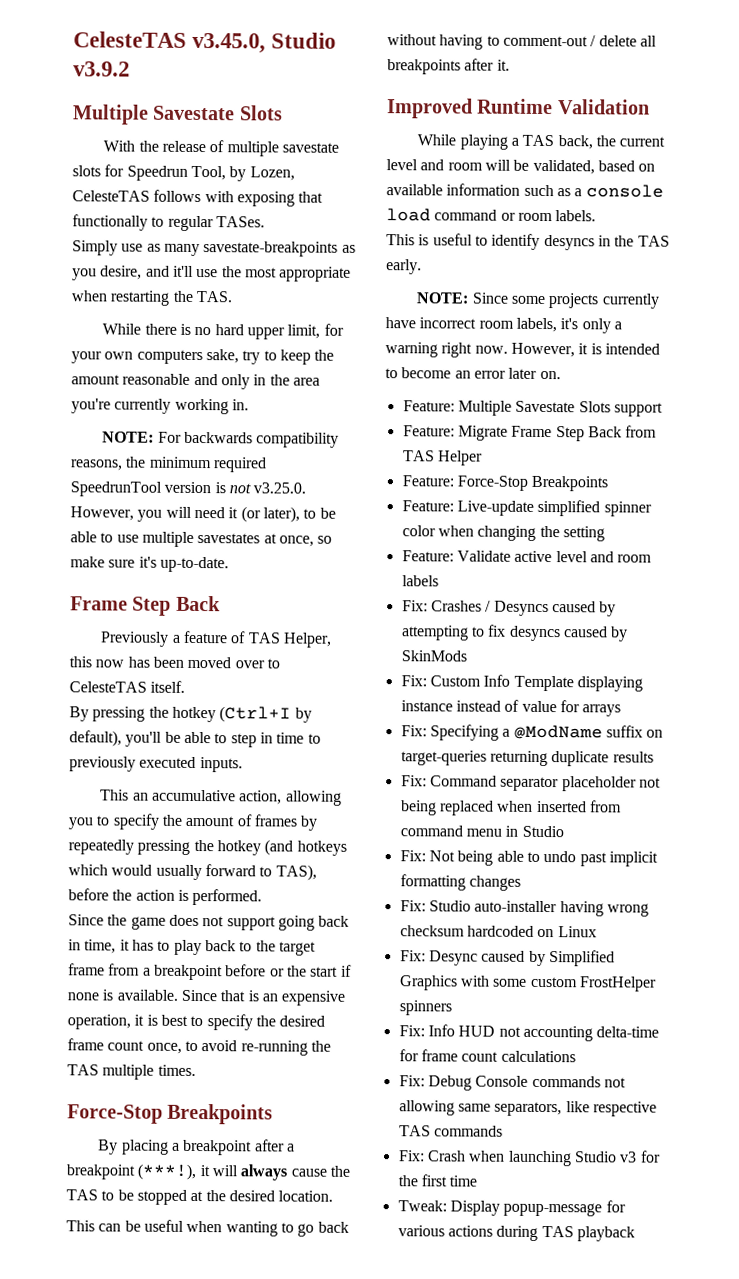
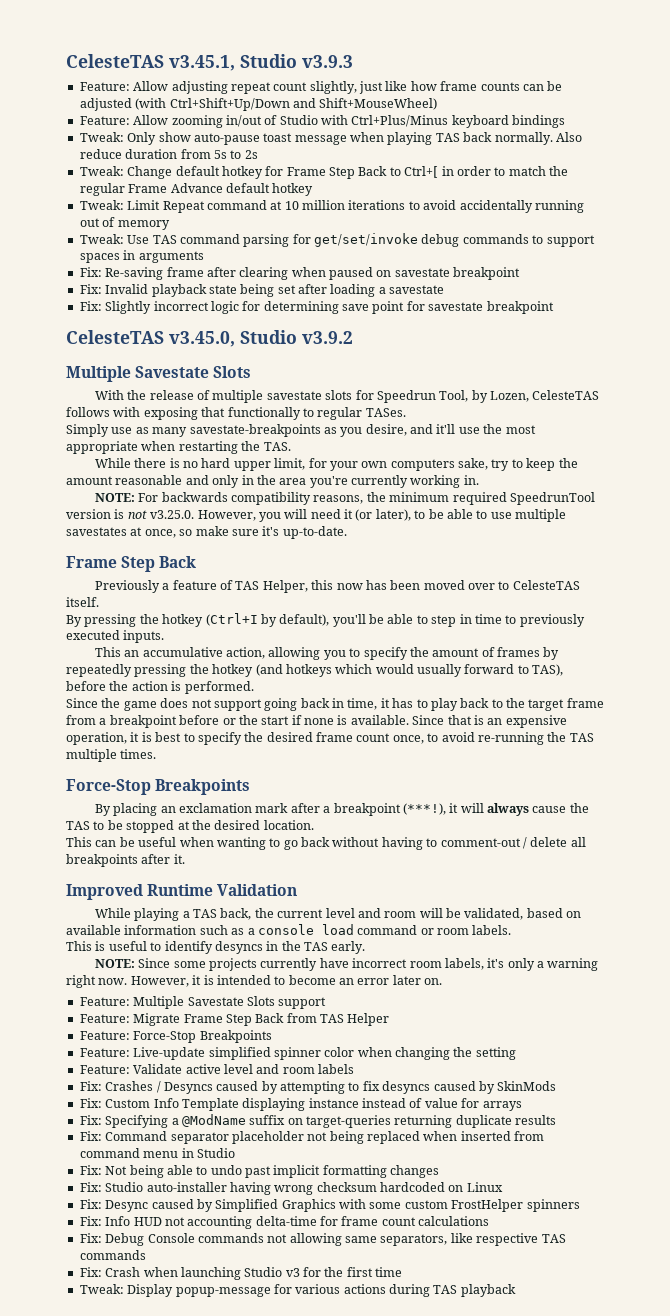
[73,31,187,48] CelesteTAS -> [66,54,353,71] [79,81,563,94] [79,98,438,111] [79,115,566,128] [79,132,582,145] [79,149,258,159] [79,166,568,179] [79,183,314,196] [79,200,584,213] [79,217,170,230] [79,233,595,247] [79,250,204,263] [79,267,521,280] [79,284,445,297] [79,301,554,314] [66,330,164,344] CelesteTAS v3.45.1, Studio v3.9.3 // Feature: Allow adjusting repeat count slightly, just like how frame counts can be adjusted (with Ctrl+Shift+Up/Down and Shift+MouseWheel) // Feature: Allow zooming in/out of Studio with Ctrl+Plus/Minus keyboard bindings // Tweak: Only show auto-pause toast message when playing TAS back normally. Also reduce duration from 5s to 2s // Tweak: Change default hotkey for Frame Step Back to Ctrl+[ in order to match the regular Frame Advance default hotkey // Tweak: Limit Repeat command at 10 million iterations to avoid accidentally running out of memory // Tweak: Use TAS command parsing for get/set/invoke debug commands to support spaces in arguments // Fix: Re-saving frame after clearing when paused on savestate breakpoint // Fix: Invalid playback state being set after loading a savestate // Fix: Slightly incorrect logic for determining save point for savestate breakpoint // CelesteTAS
[171,1139,253,1156] a breakpoint -> [160,803,289,813] an exclamation mark

